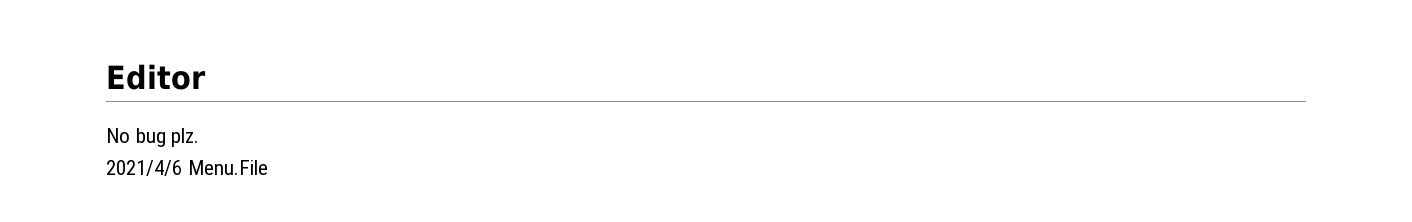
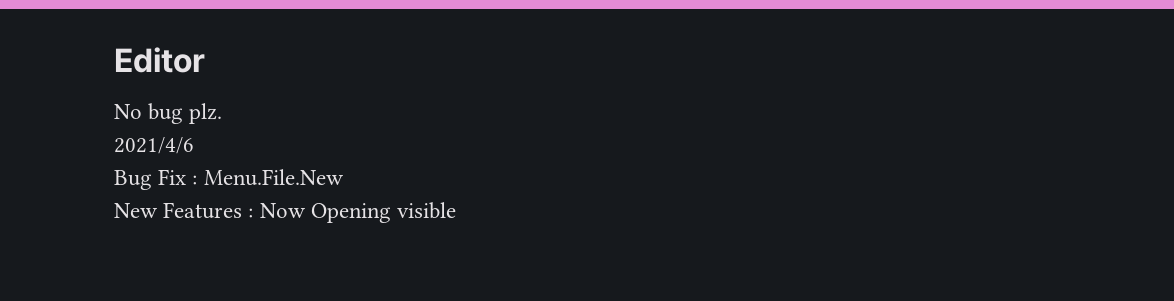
[187,160,268,175] Menu.File -> [114,169,344,190] [114,202,457,223] // Bug Fix : Menu.File.New // New Features : Now Opening visible

